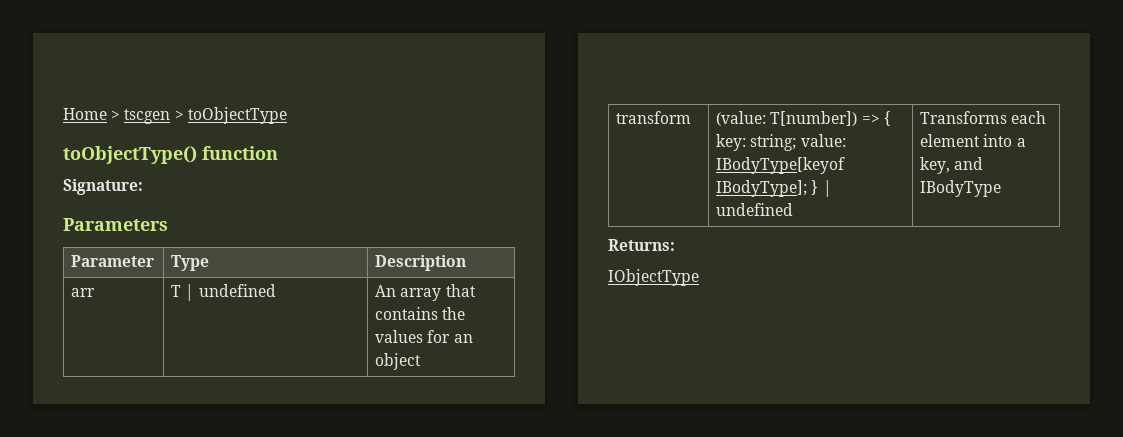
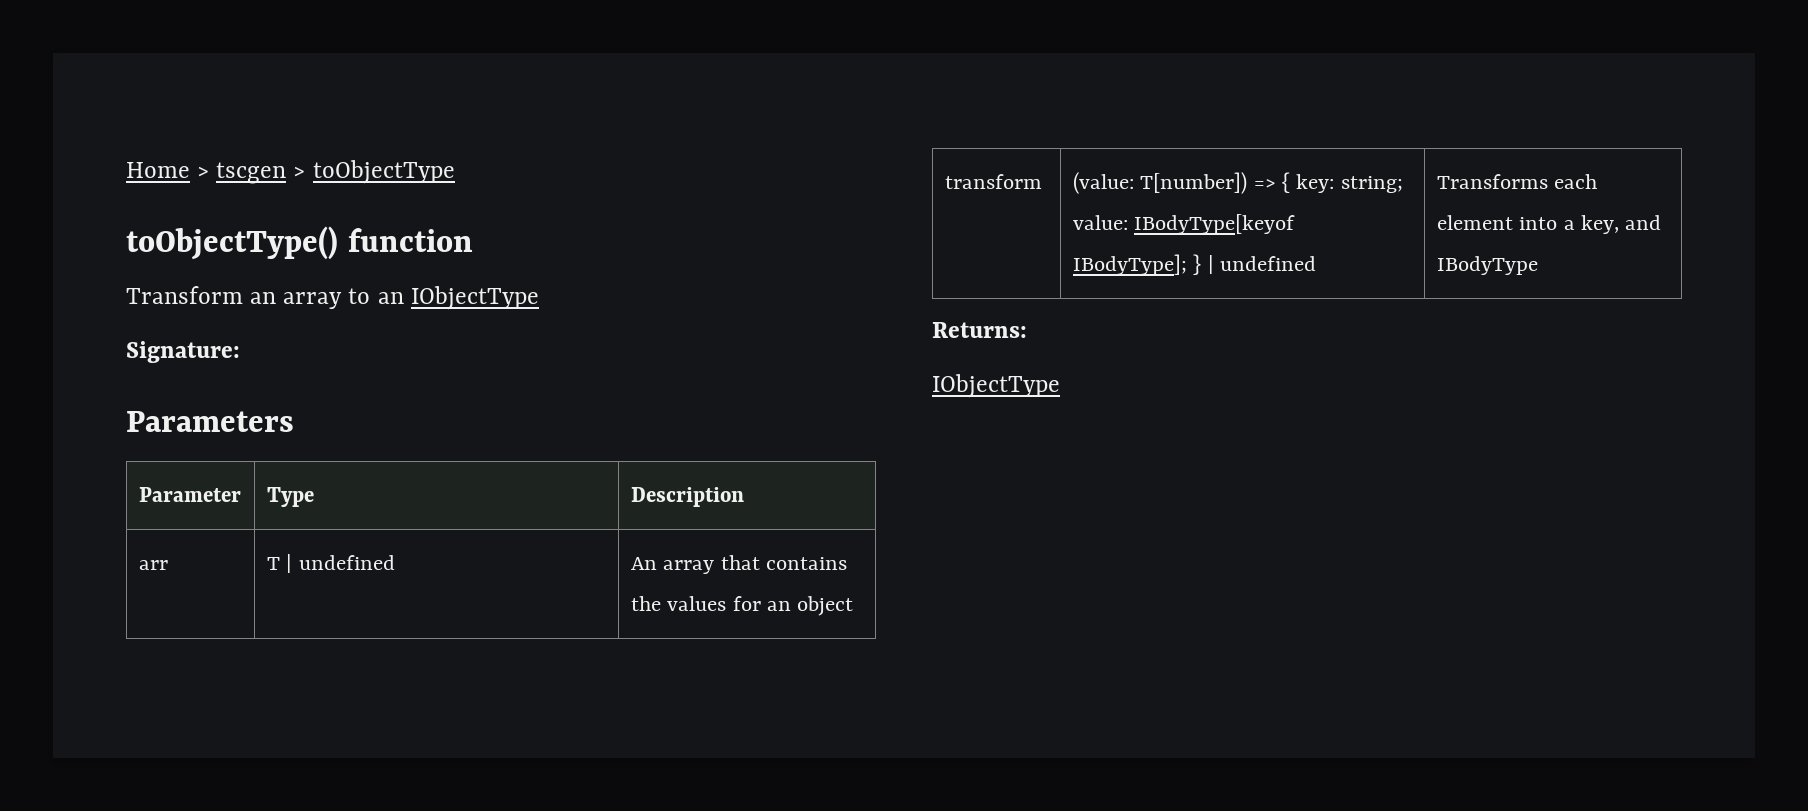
(278, 153) none -> [126,286,539,310] // Transform an array to an IObjectType

